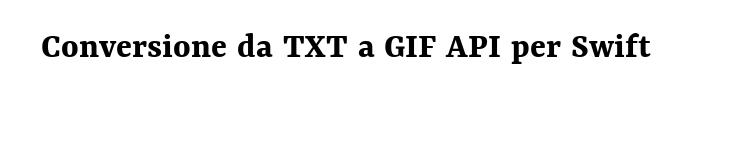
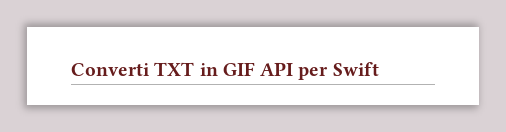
[41,33,375,57] Conversione da TXT a -> [71,62,218,76] Converti TXT in

